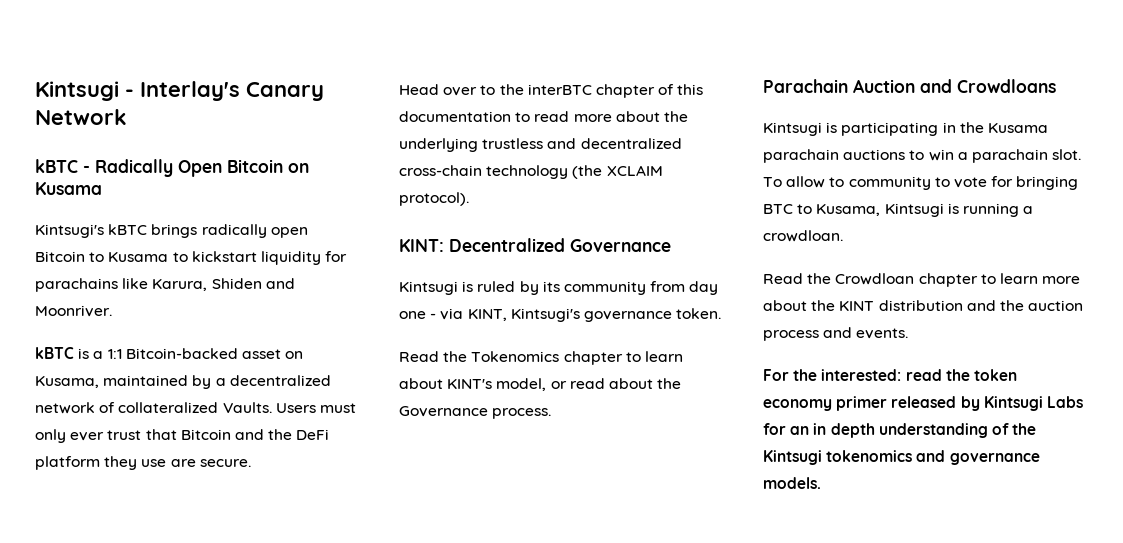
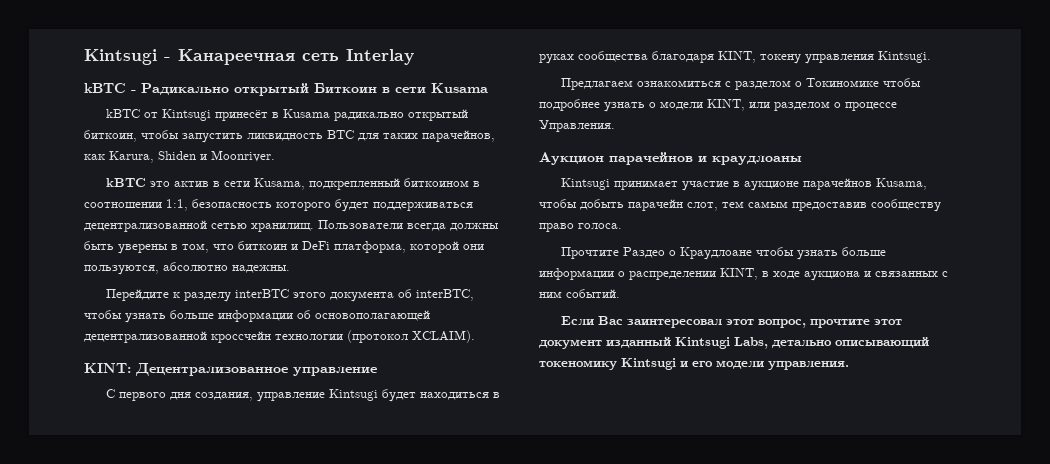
[140,81,324,101] [35,109,127,125] Interlay's Canary Network -> [178,49,414,65] Канареечная сеть Interlay
[95,159,309,177] [35,182,102,195] [35,224,308,238] [35,251,348,265] [35,278,149,292] Radically Open Bitcoin on Kusama // Kintsugi's kBTC brings radically open Bitcoin to Kusama to kickstart liquidity for parachains like -> [141,83,488,96] [105,109,468,121] [84,130,495,143] [84,154,105,160] Радикально открытый Биткоин в сети Kusama // kBTC от Kintsugi принесёт в Kusama радикально открытый биткоин, чтобы запустить ликвидность BTC для таких парачейнов, как
[265,278,295,289] and -> [200,154,207,160] и
[78,348,304,359] [35,375,331,389] [35,402,356,414] [35,429,330,443] [35,456,251,470] [399,84,704,98] [399,111,688,122] [399,138,682,152] [399,165,663,179] [399,192,469,206] [399,238,671,252] [399,281,719,295] [399,308,722,322] [399,351,683,365] [399,378,682,391] [399,406,552,419] [763,79,1056,93] [763,122,1048,136] [763,149,1082,163] [763,176,1079,190] [763,203,1034,217] [763,230,843,242] [763,273,1081,287] [763,300,1084,311] [763,327,909,341] [763,369,1017,381] [763,396,1083,411] [763,423,1037,438] [763,450,1040,465] [763,477,821,489] is a 1:1 Bitcoin-backed asset on Kusama, maintained by a decentralized network of collateralized Vaults. Users must only ever trust that Bitcoin and the DeFi platform they use are secure. // Head over to the interBTC chapter of this documentation to read more about the underlying trustless and decentralized cross-chain technology (the XCLAIM protocol). // KINT: Decentralized Governance // Kintsugi is ruled by its community from day one - via KINT, Kintsugi's governance token. // Read the Tokenomics chapter to learn about KINT's model, or read about the Governance process. // Parachain Auction and Crowdloans // Kintsugi is participating in the Kusama parachain auctions to win a parachain slot. To allow to community to vote for bringing BTC to Kusama, Kintsugi is running a crowdloan. // Read the Crowdloan chapter to learn more about the KINT distribution and the auction process and events. // For the interested: read the token economy primer released by Kintsugi Labs for an in depth understanding of the Kintsugi tokenomics and governance models. -> [149,178,480,190] [84,199,473,212] [84,220,499,232] [84,241,484,254] [84,262,290,275] [105,289,474,302] [84,310,430,323] [84,330,475,343] [84,363,377,376] [105,389,500,402] [539,51,931,64] [560,78,921,90] [539,99,897,112] [539,120,615,132] [539,152,802,165] [560,178,927,191] [539,199,941,212] [539,223,622,232] [560,247,886,260] [539,268,948,281] [539,289,620,298] [560,316,902,328] [539,337,929,349] [539,358,849,370] это актив в сети Kusama, подкрепленный биткоином в соотношении 1:1, безопасность которого будет поддерживаться децентрализованной сетью хранилищ. Пользователи всегда должны быть уверены в том, что биткоин и DeFi платформа, которой они пользуются, абсолютно надежны. // Перейдите к разделу interBTC этого документа об interBTC, чтобы узнать больше информации об основополагающей децентрализованной кроссчейн технологии (протокол XCLAIM). // KINT: Децентрализованное управление // С первого дня создания, управление Kintsugi будет находиться в руках сообщества благодаря KINT, токену управления Kintsugi. // Предлагаем ознакомиться с разделом о Токиномике чтобы подробнее узнать о модели KINT, или разделом о процессе Управления. // Аукцион парачейнов и краудлоаны // Kintsugi принимает участие в аукционе парачейнов Kusama, чтобы добыть парачейн слот, тем самым предоставив сообществу право голоса. // Прочтите Раздео о Краудлоане чтобы узнать больше информации о распределении KINT, в ходе аукциона и связанных с ним событий. // Если Вас заинтересовал этот вопрос, прочтите этот документ изданный Kintsugi Labs, детально описывающий токеномику Kintsugi и его модели управления.

